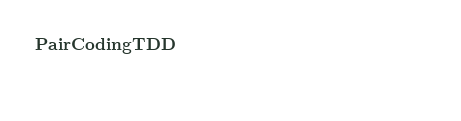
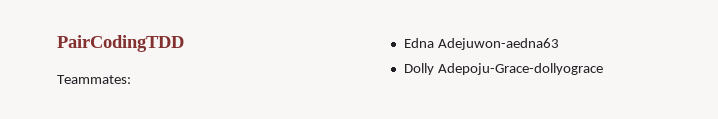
(176, 46) none -> [57,75,131,84] [403,38,559,50] [403,63,603,75] // Teammates: // Edna Adejuwon-aedna63 // Dolly Adepoju-Grace-dollyograce

